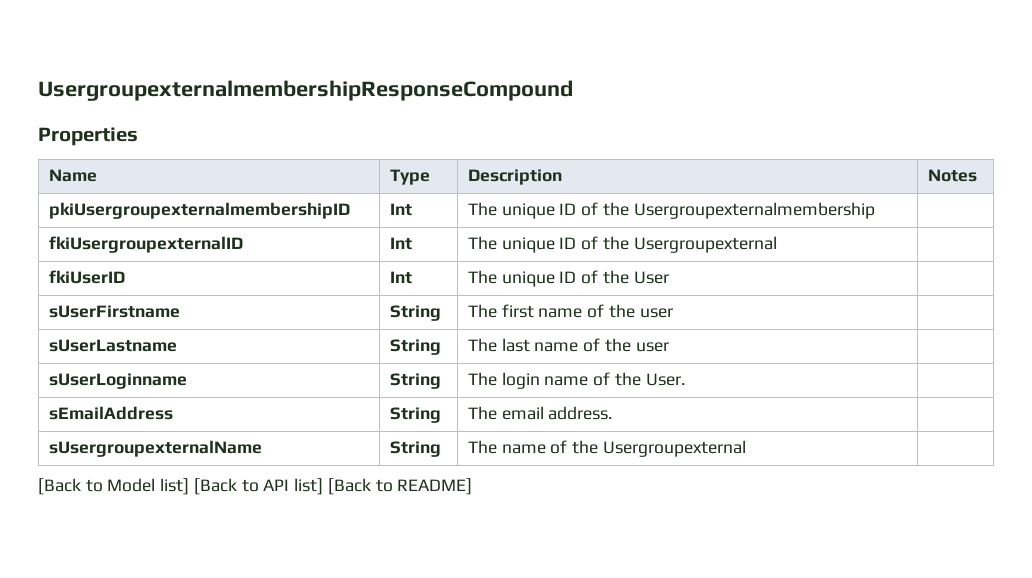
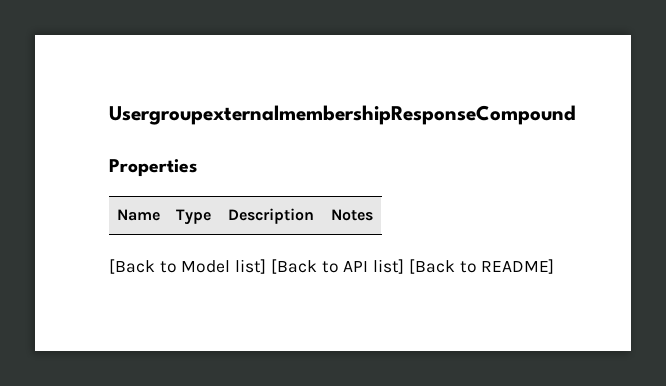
[48,202,350,219] [389,203,412,216] [467,202,875,219] [48,236,243,253] [389,237,412,250] [467,236,777,253] [48,270,125,284] [389,271,412,284] [467,270,669,287] [48,305,180,318] [389,305,441,321] [467,304,673,318] [48,339,177,352] [389,339,441,355] [467,338,669,352] [48,373,187,389] [389,373,441,389] [467,372,685,389] [48,406,173,420] [389,407,441,423] [467,406,613,420] [48,440,262,457] [389,441,441,457] [467,440,746,457] // pkiUsergroupexternalmembershipID | Int | The unique ID of the Usergroupexternalmembership | // fkiUsergroupexternalID | Int | The unique ID of the Usergroupexternal | // fkiUserID | Int | The unique ID of the User | // sUserFirstname | String | The first name of the user | // sUserLastname | String | The last name of the user | // sUserLoginname | String | The login name of the User. | // sEmailAddress | String | The email address. | // sUsergroupexternalName | String | The name of the Usergroupexternal | -> (373, 215) none

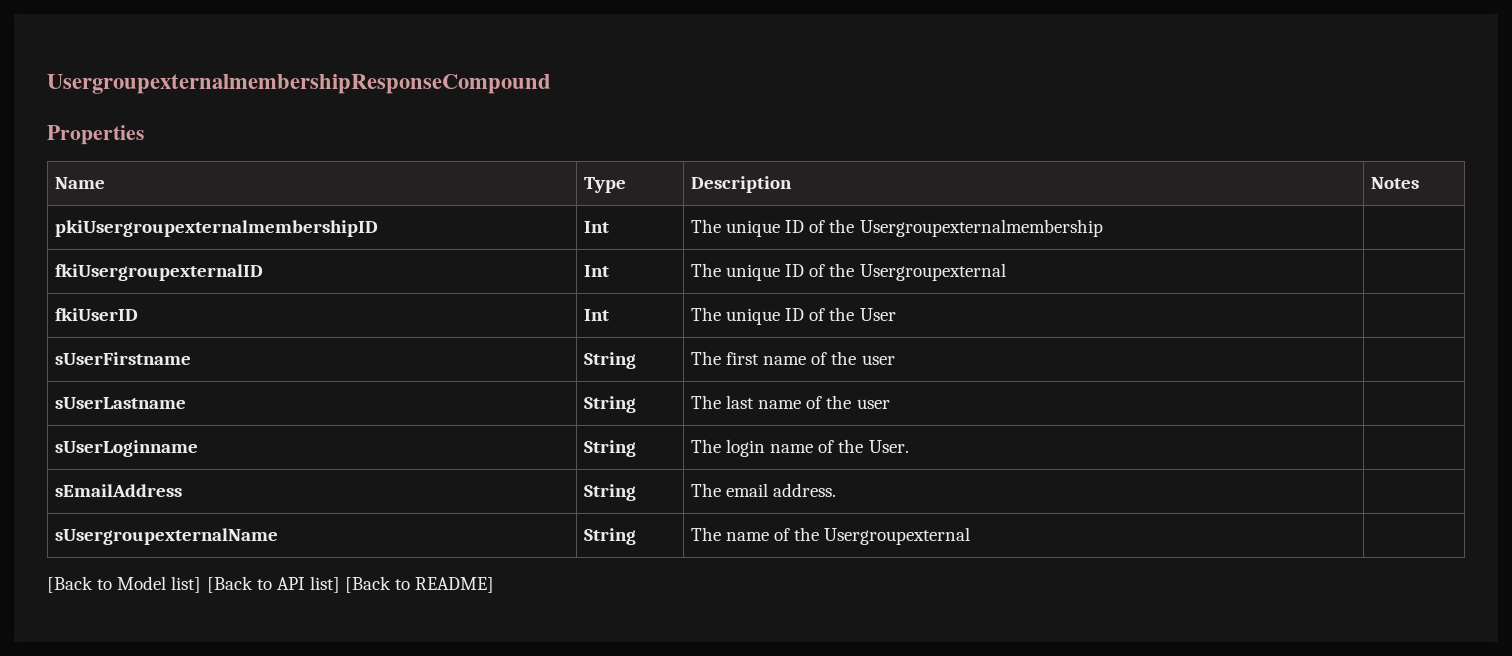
(373, 215) none -> [54,220,378,237] [583,221,609,233] [690,219,1103,237] [54,264,263,281] [583,265,609,277] [690,263,1006,281] [54,308,138,321] [583,309,609,321] [690,307,896,325] [54,352,191,365] [583,352,636,369] [690,351,895,365] [54,397,186,409] [583,396,636,413] [690,395,890,409] [54,440,198,457] [583,440,636,457] [690,439,909,457] [54,484,182,497] [583,484,636,501] [690,483,837,497] [54,528,278,545] [583,528,636,545] [690,527,971,545] // pkiUsergroupexternalmembershipID | Int | The unique ID of the Usergroupexternalmembership | // fkiUsergroupexternalID | Int | The unique ID of the Usergroupexternal | // fkiUserID | Int | The unique ID of the User | // sUserFirstname | String | The first name of the user | // sUserLastname | String | The last name of the user | // sUserLoginname | String | The login name of the User. | // sEmailAddress | String | The email address. | // sUsergroupexternalName | String | The name of the Usergroupexternal |

